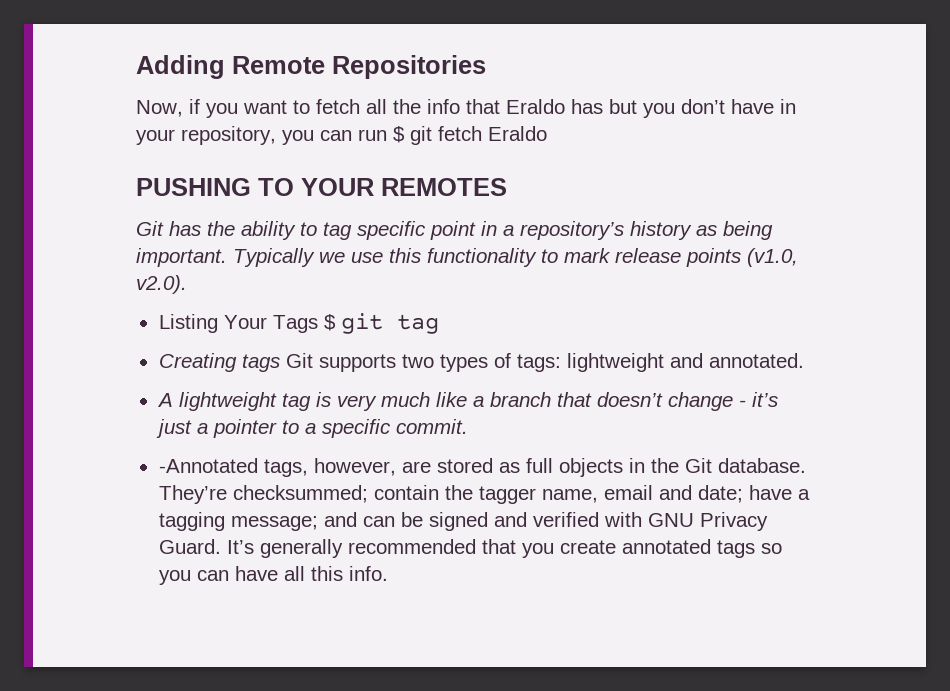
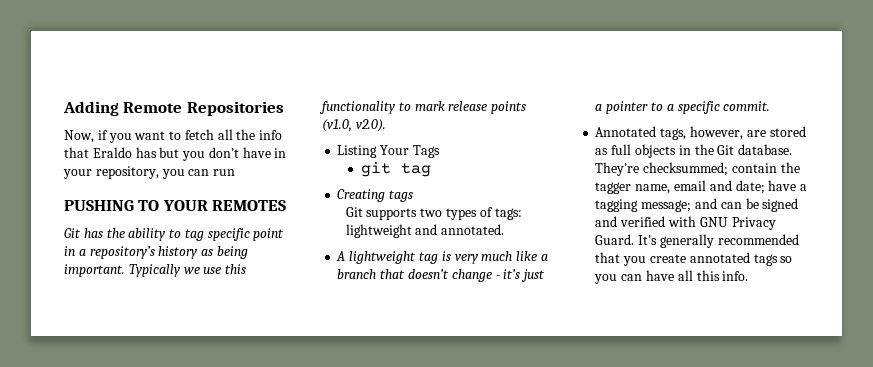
[393,126,547,145] $ git fetch Eraldo -> (236, 172) none
[323,314,336,331] $ -> (440, 151) //
(280, 363) none -> (414, 196) //
[158,458,258,473] -Annotated -> [595,126,657,137] Annotated

